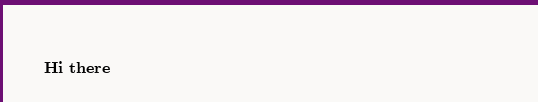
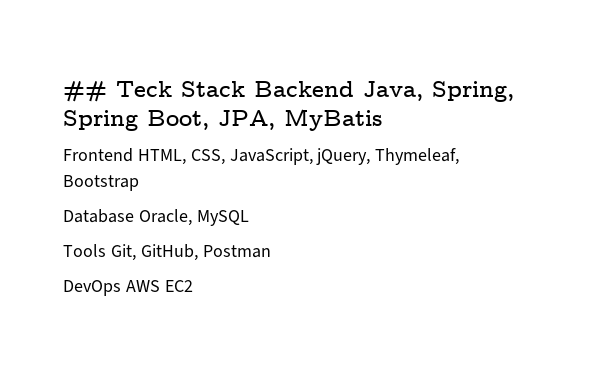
[44,61,110,73] Hi there -> [63,81,514,102] [63,109,382,131] [63,148,460,165] [63,175,139,191] [63,209,249,226] [63,244,271,261] [63,280,193,296] ## Teck Stack Backend Java, Spring, Spring Boot, JPA, MyBatis // Frontend HTML, CSS, JavaScript, jQuery, Thymeleaf, Bootstrap // Database Oracle, MySQL // Tools Git, GitHub, Postman // DevOps AWS EC2

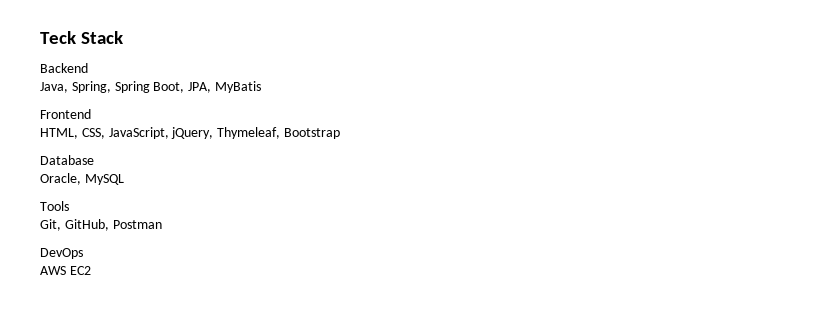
[63,81,107,102] ## -> (40, 37) none
(245, 89) none -> (124, 37) //
(354, 89) none -> (88, 68) //
(133, 155) none -> (91, 114) //
(134, 216) none -> (94, 160) //
(106, 250) none -> (69, 206) //
(121, 288) none -> (83, 253) //

